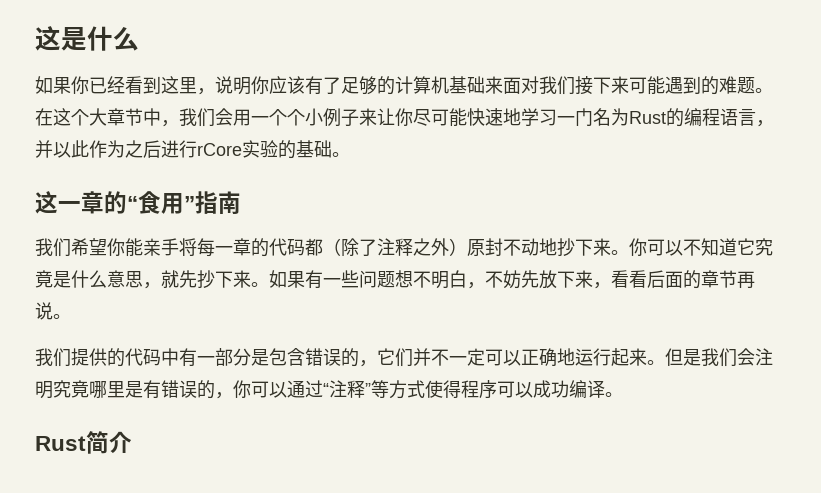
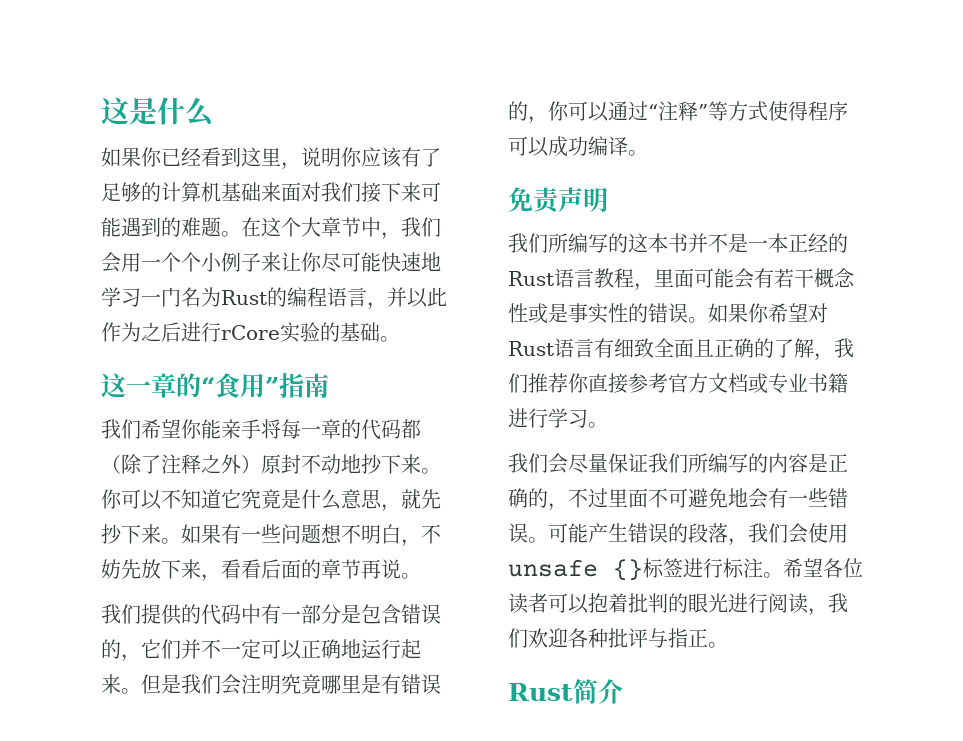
(623, 394) none -> [508,187,608,214] [508,233,848,253] [508,268,855,291] [508,303,828,324] [508,338,854,361] [508,373,848,394] [508,408,608,428] [508,453,848,474] [508,488,848,511] [508,523,848,546] [508,558,863,581] [508,593,848,616] [508,628,728,648] // 免责声明 // 我们所编写的这本书并不是一本正经的Rust语言教程，里面可能会有若干概念性或是事实性的错误。如果你希望对Rust语言有细致全面且正确的了解，我们推荐你直接参考官方文档或专业书籍进行学习。 // 我们会尽量保证我们所编写的内容是正确的，不过里面不可避免地会有一些错误。可能产生错误的段落，我们会使用unsafe {}标签进行标注。希望各位读者可以抱着批判的眼光进行阅读，我们欢迎各种批评与指正。

